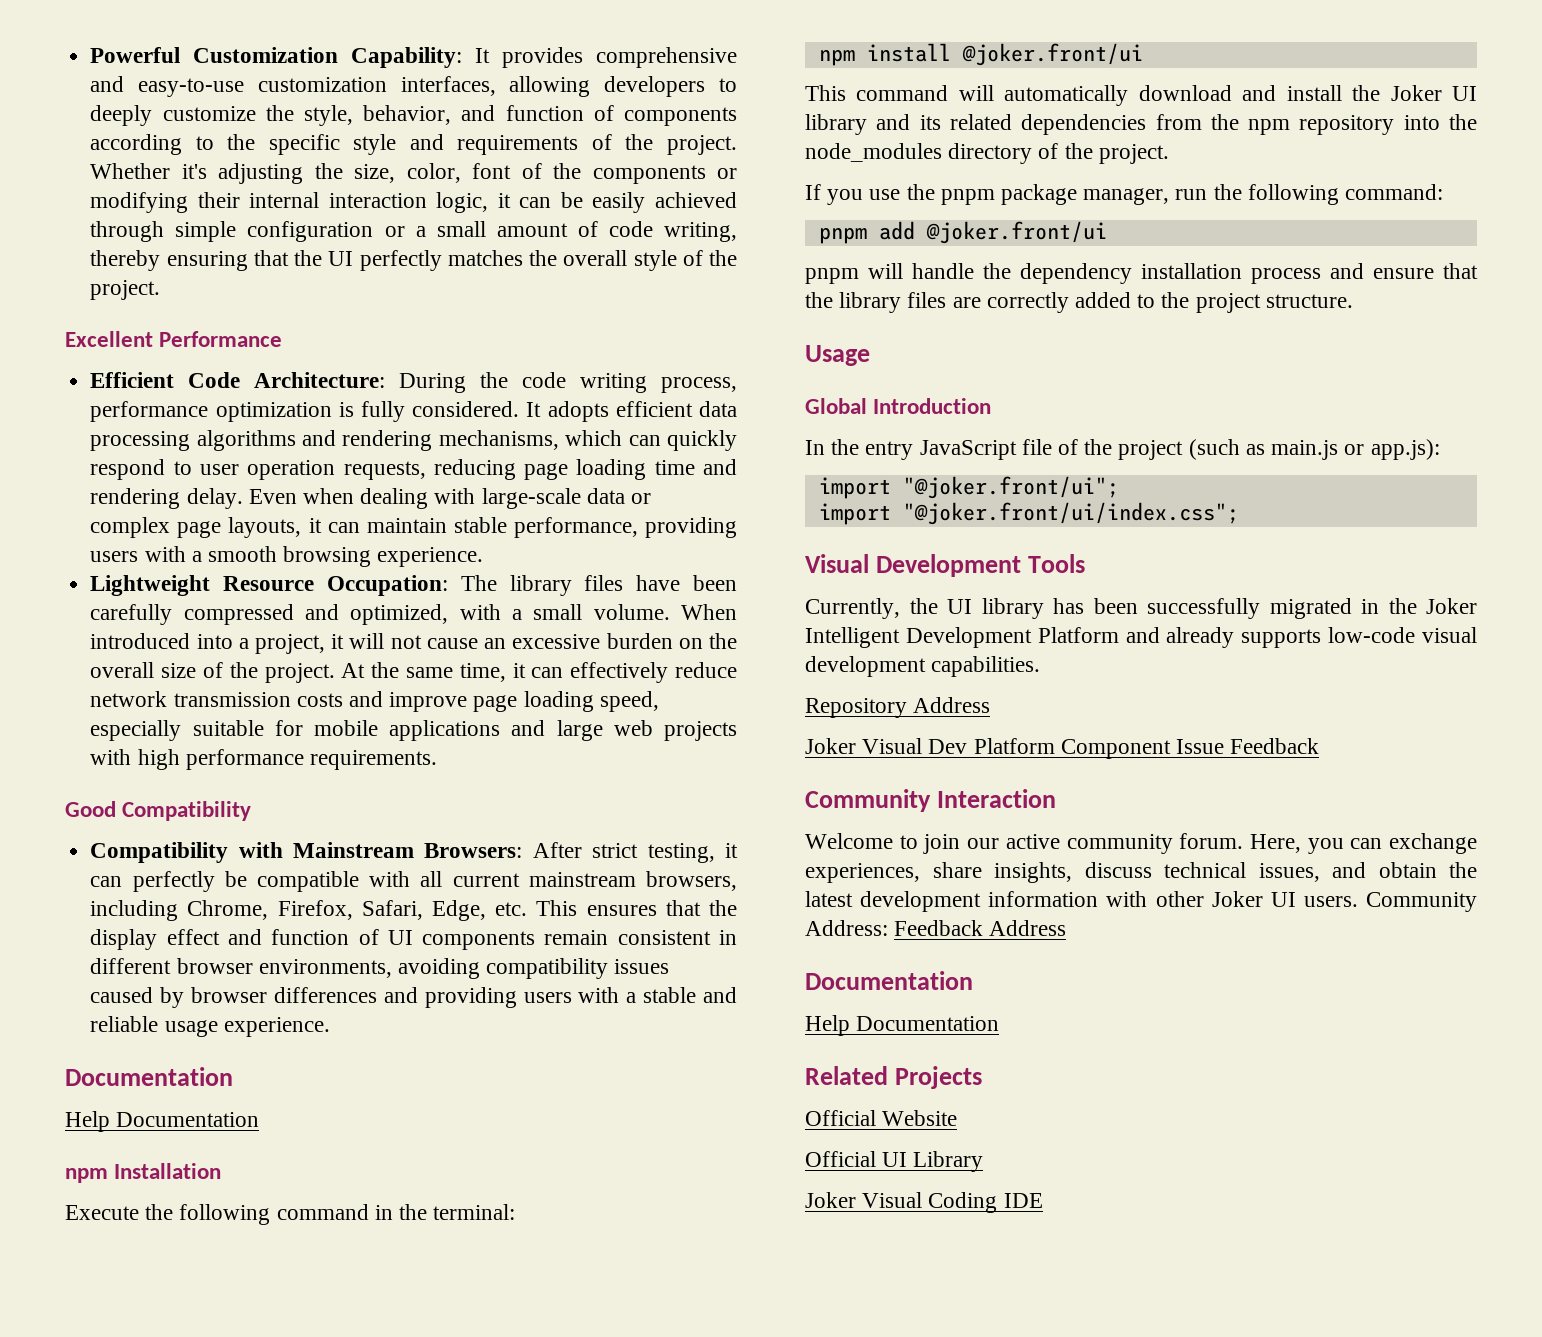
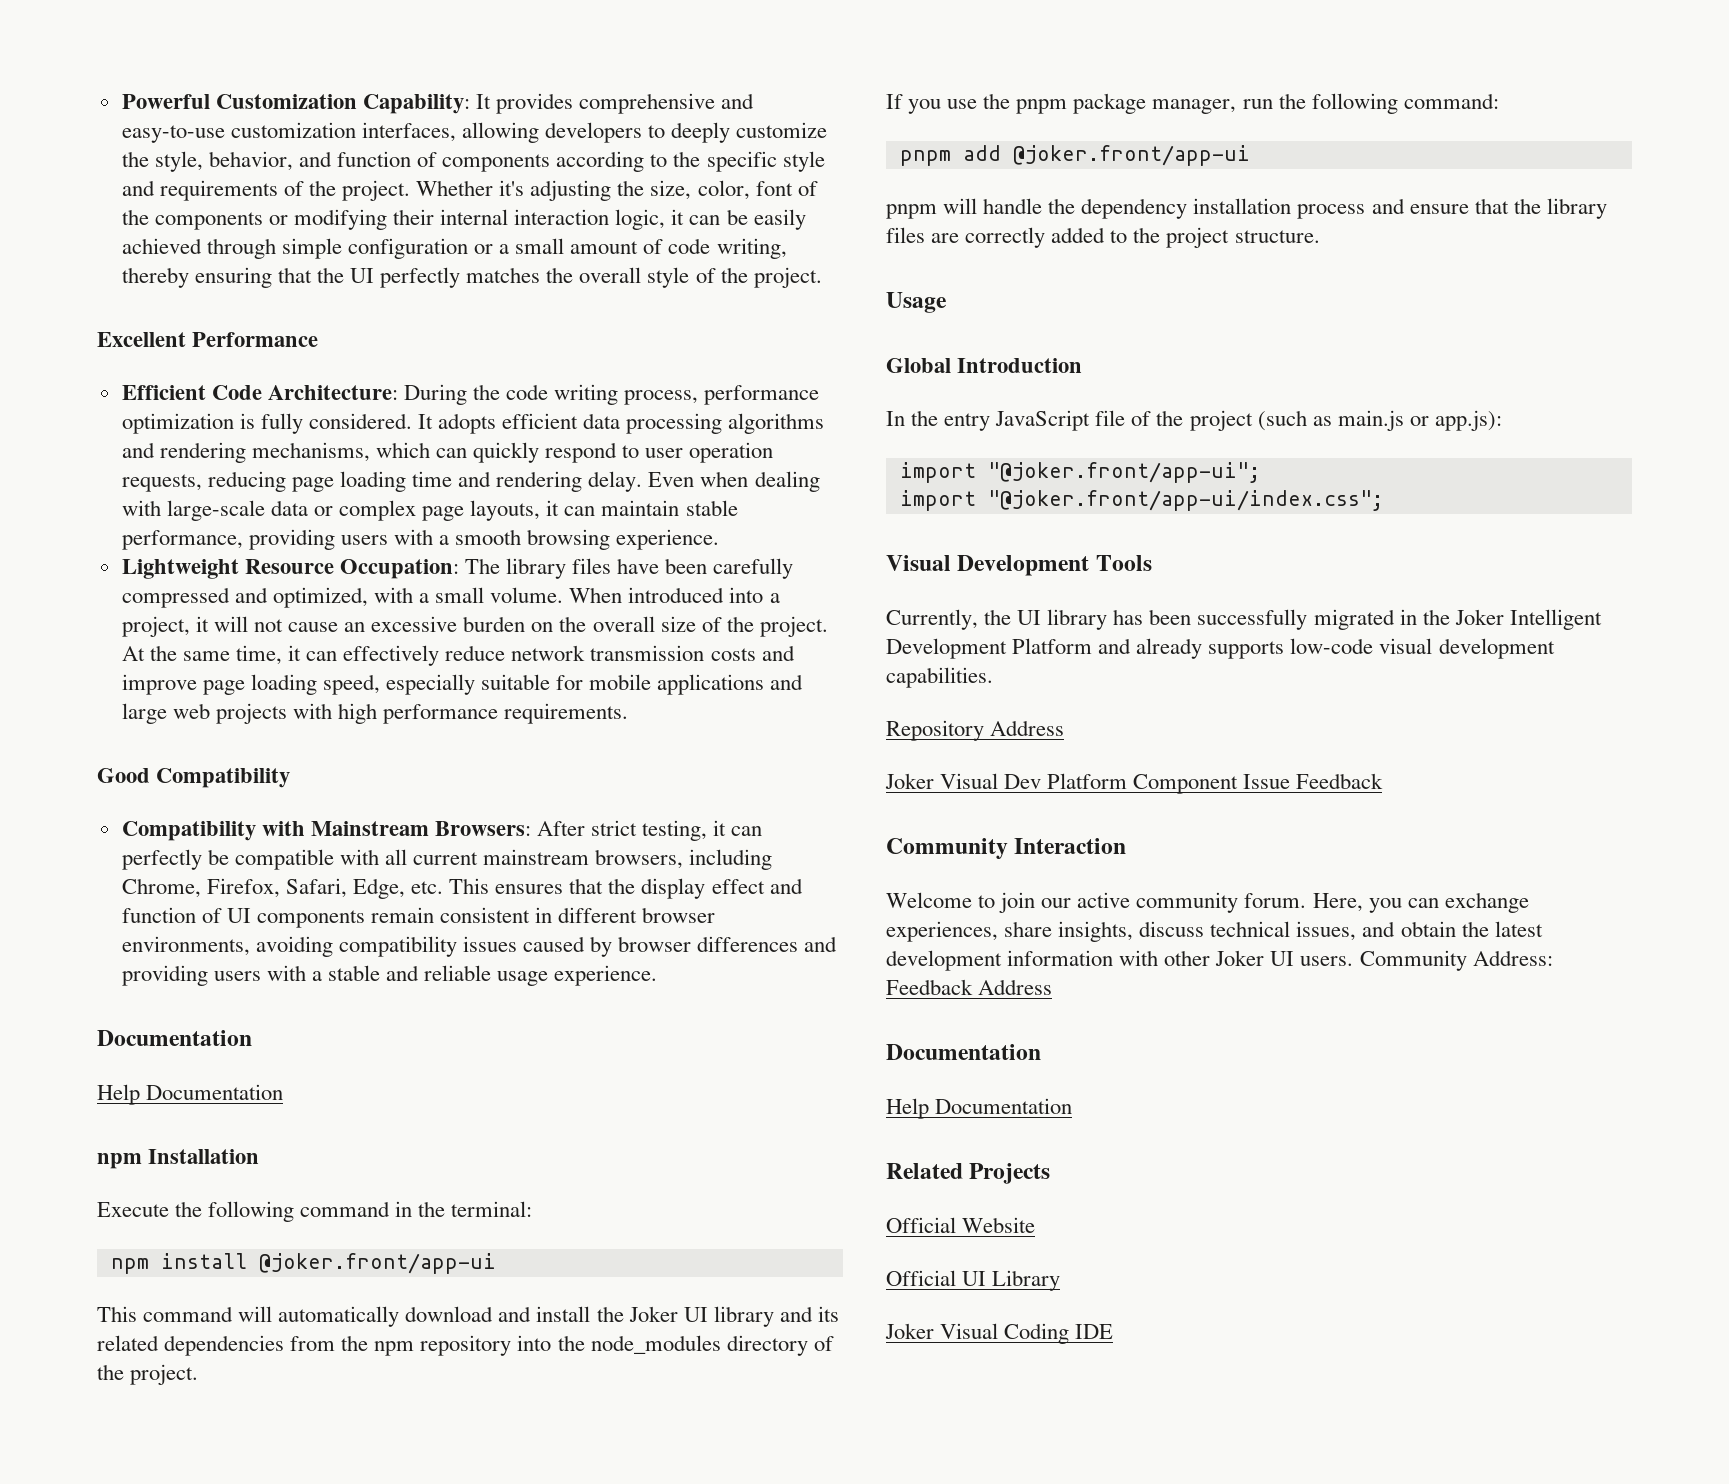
[961,43,1143,66] @joker.front/ui -> [258,1253,496,1274] @joker.front/app-ui
[925,221,1107,244] @joker.front/ui -> [1012,145,1250,166] @joker.front/app-ui
[902,476,1119,499] [818,502,1239,525] "@joker.front/ui"; // import "@joker.front/ui/index.css"; -> [987,462,1260,483] [899,490,1383,511] "@joker.front/app-ui"; // import "@joker.front/app-ui/index.css";

